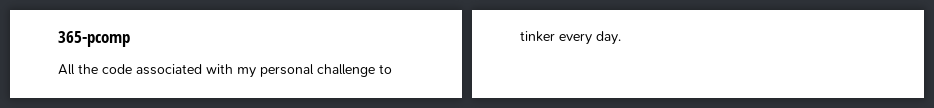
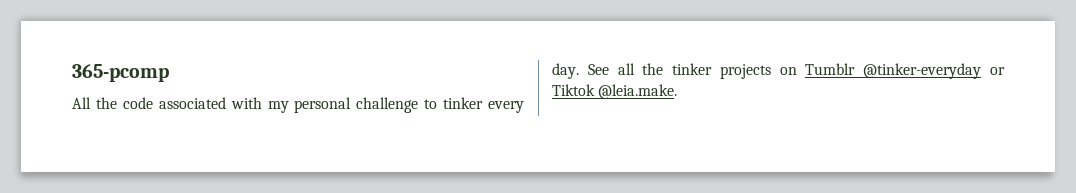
(621, 38) none -> [587,63,1005,79] [552,84,678,99] See all the tinker projects on Tumblr @tinker-everyday or Tiktok @leia.make.

